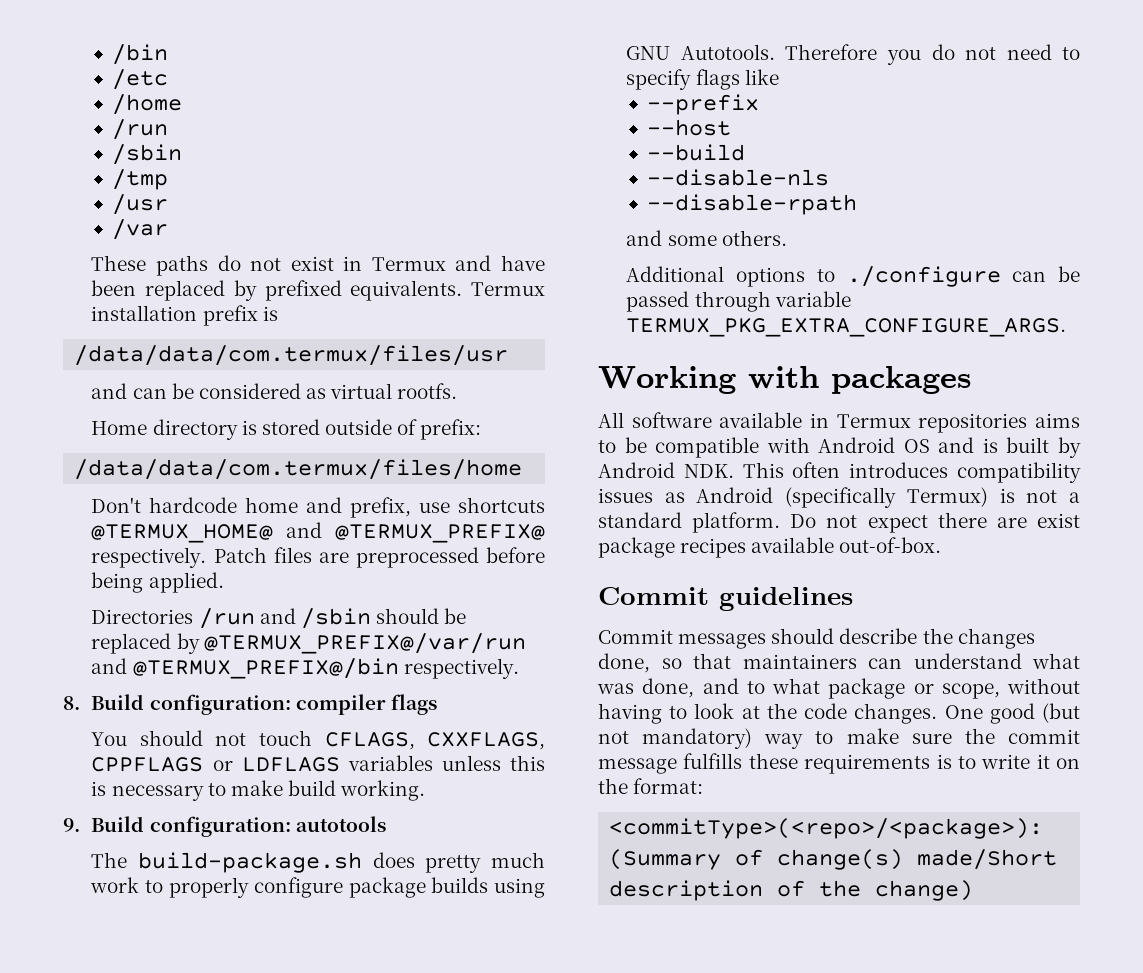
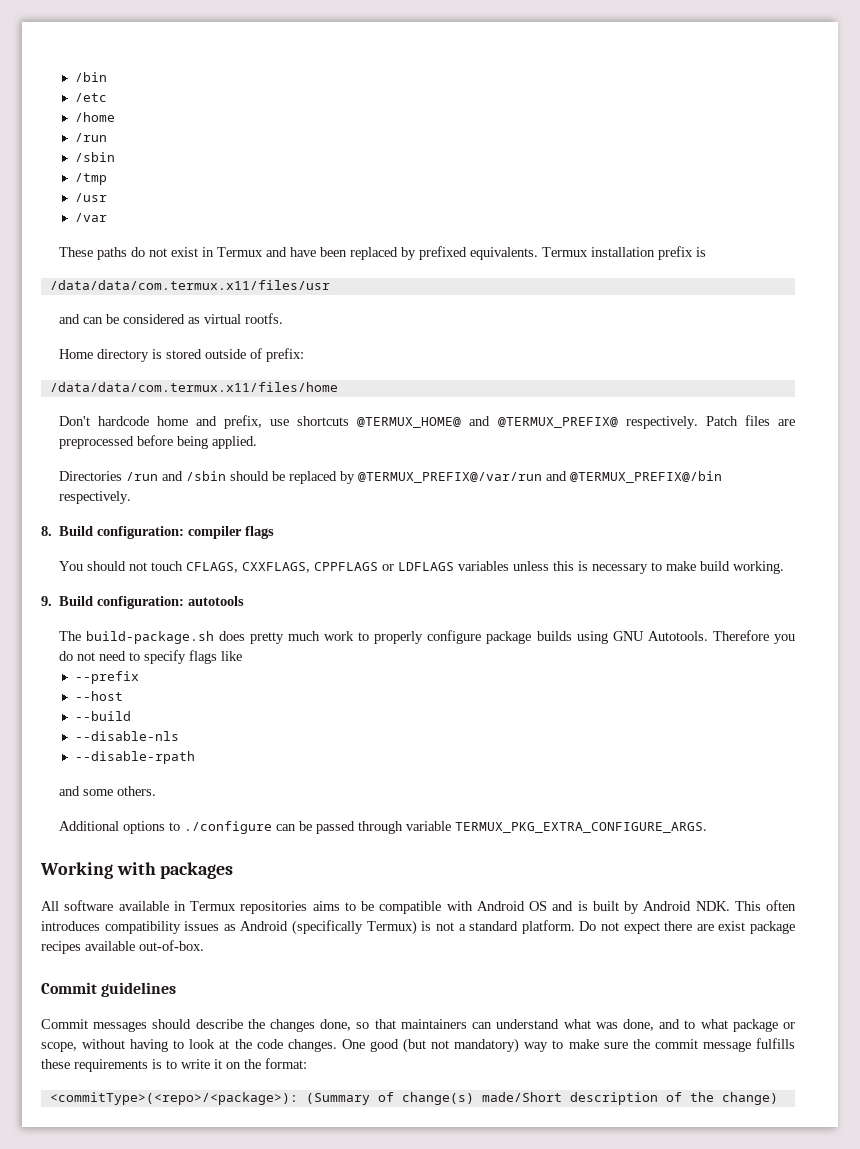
[74,345,509,366] /data/data/com.termux/files/usr -> [49,280,330,290] /data/data/com.termux.x11/files/usr
[74,459,523,480] /data/data/com.termux/files/home -> [49,382,338,392] /data/data/com.termux.x11/files/home

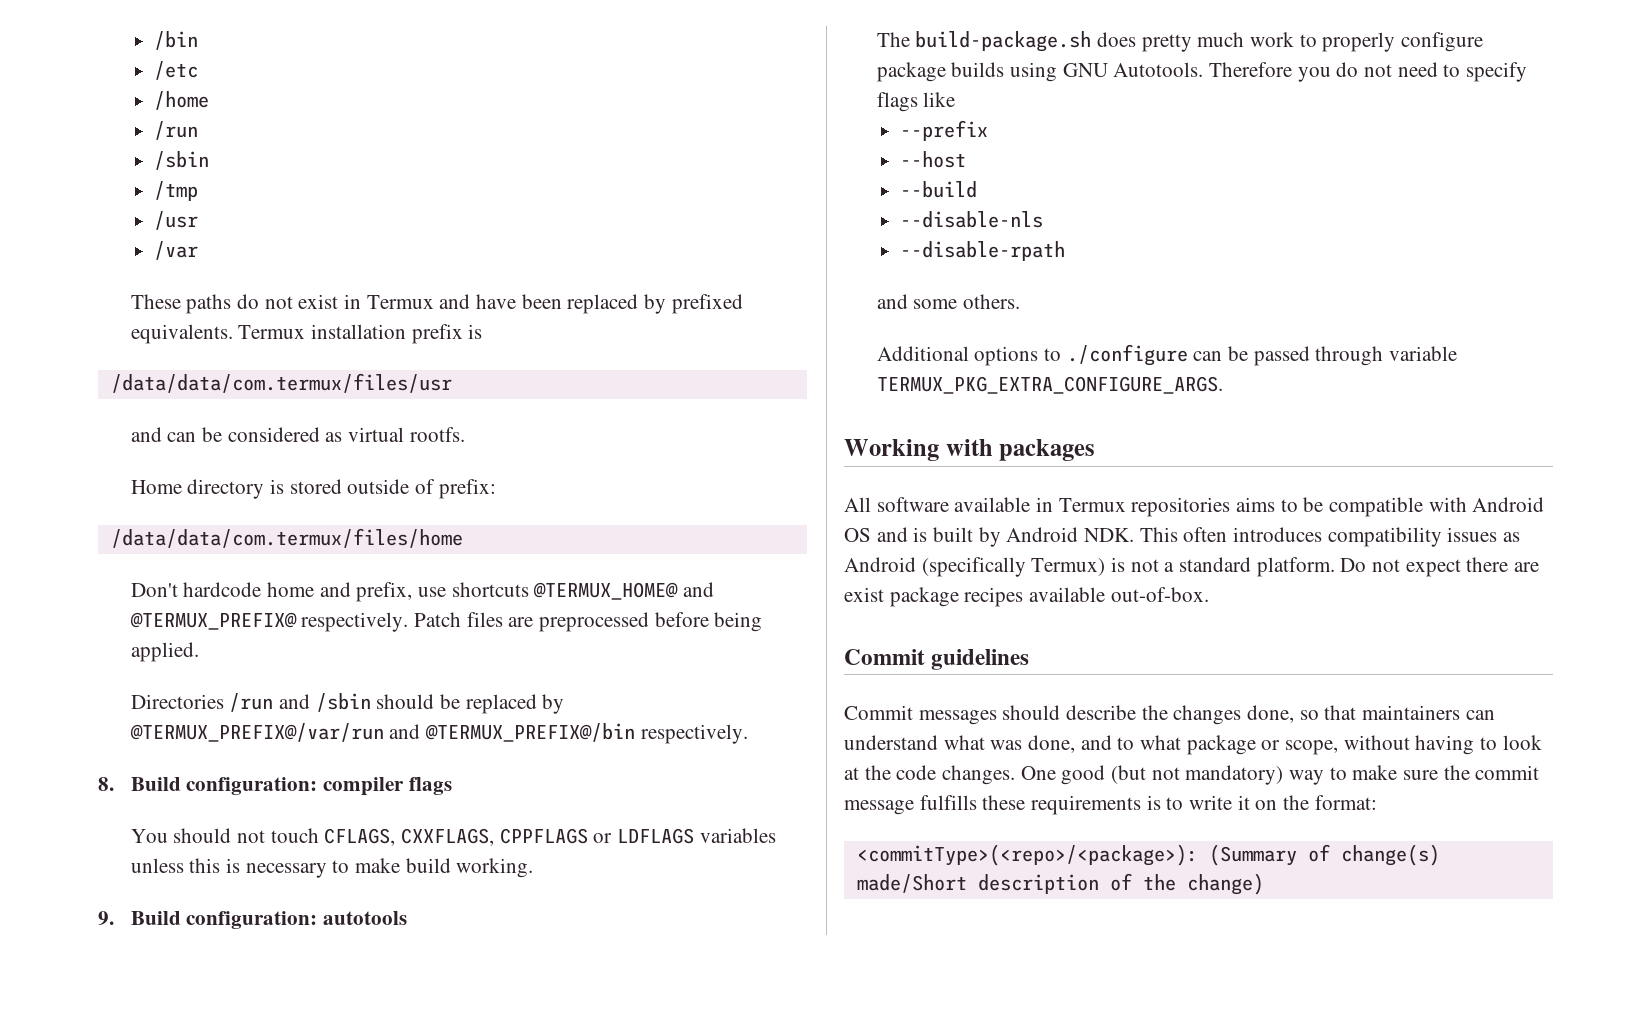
[49,280,330,290] /data/data/com.termux.x11/files/usr -> [110,373,452,393] /data/data/com.termux/files/usr
[49,382,338,392] /data/data/com.termux.x11/files/home -> [110,528,463,548] /data/data/com.termux/files/home

